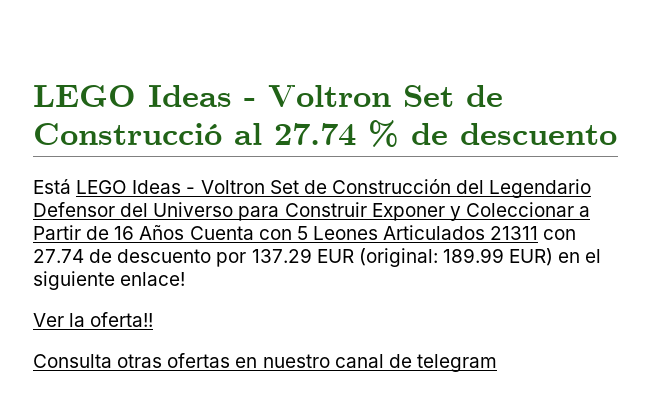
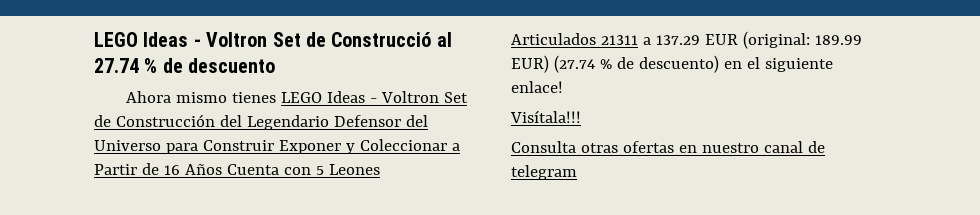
[33,179,71,194] Está -> [126,91,277,103] Ahora mismo tienes
[543,229,577,240] [33,249,247,267] con 27.74 de descuento por -> [642,37,651,45] a
(554, 257) none -> [553,55,719,73] (27.74 % de descuento)
[33,312,154,327] Ver la oferta!! -> [510,110,581,123] Visítala!!!

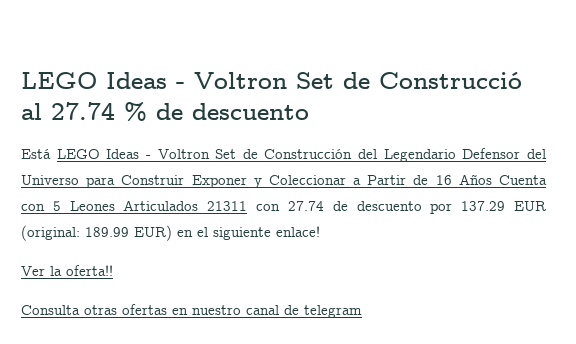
[126,91,277,103] Ahora mismo tienes -> [21,149,51,159] Está
[642,37,651,45] a -> [256,201,453,214] con 27.74 de descuento por
[553,55,719,73] (27.74 % de descuento) -> (172, 233) none
[510,110,581,123] Visítala!!! -> [21,265,113,276] Ver la oferta!!

